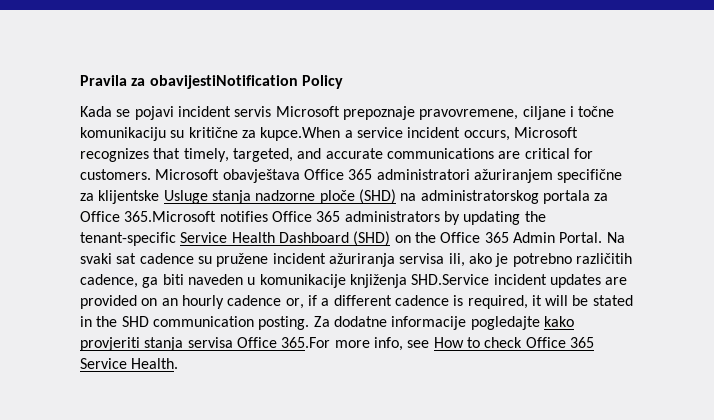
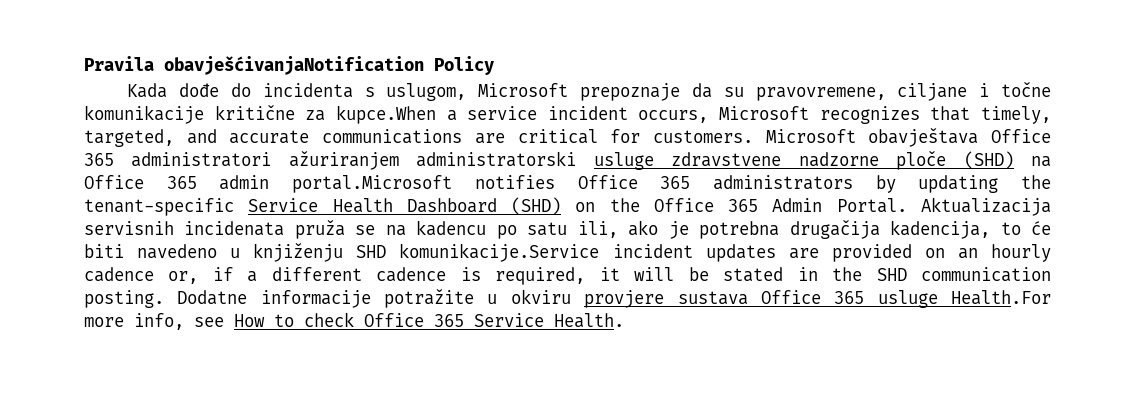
[131,75,298,89] za obavijestiNotification -> [164,56,424,75] obavješćivanjaNotification
[116,106,415,120] se pojavi incident servis Microsoft prepoznaje -> [179,83,744,101] dođe do incidenta s uslugom, Microsoft prepoznaje da su
[80,127,185,141] komunikaciju su -> [84,105,204,124] komunikacije
[557,169,623,183] [80,189,609,204] [80,211,217,222] specifične za klijentske Usluge stanja nadzorne ploče (SHD) na administratorskog portala za Office 365.Microsoft -> [416,151,1051,170] [84,175,453,193] administratorski usluge zdravstvene nadzorne ploče (SHD) na Office 365 admin portal.Microsoft
[606,232,625,243] [80,253,632,267] [80,274,490,288] Na svaki sat cadence su pružene incident ažuriranja servisa ili, ako je potrebno različitih cadence, ga biti naveden u komunikacije knjiženja SHD.Service -> [920,197,1051,216] [84,220,1051,239] [84,243,600,262] Aktualizacija servisnih incidenata pruža se na kadencu po satu ili, ako je potrebna drugačija kadencija, to će biti navedeno u knjiženju SHD komunikacije.Service
[313,316,574,330] [80,337,331,351] Za dodatne informacije pogledajte kako provjeriti stanja servisa Office 365.For -> [177,289,1051,308] Dodatne informacije potražite u okviru provjere sustava Office 365 usluge Health.For

